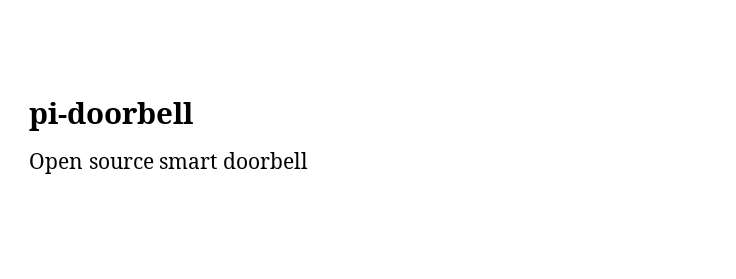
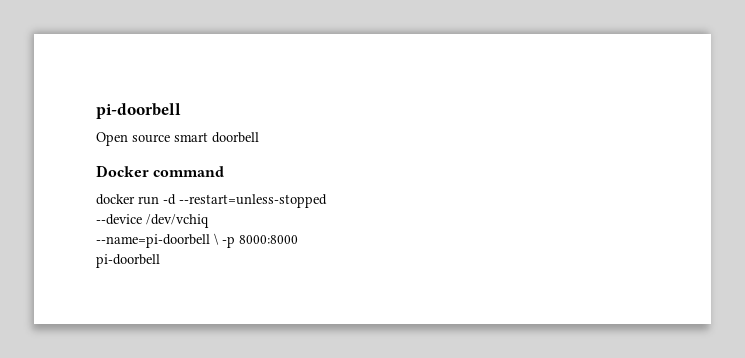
(309, 160) none -> [96,165,225,177] [96,194,327,208] [96,214,209,228] [96,233,298,248] [96,254,160,268] // Docker command // docker run -d --restart=unless-stopped // --device /dev/vchiq // --name=pi-doorbell \ -p 8000:8000 // pi-doorbell

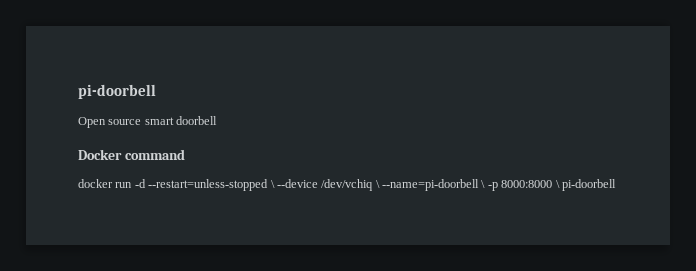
(327, 201) // -> [270,180,275,188] \
(209, 221) // -> [375,180,380,188] \
(298, 239) // -> [555,180,560,188] \

